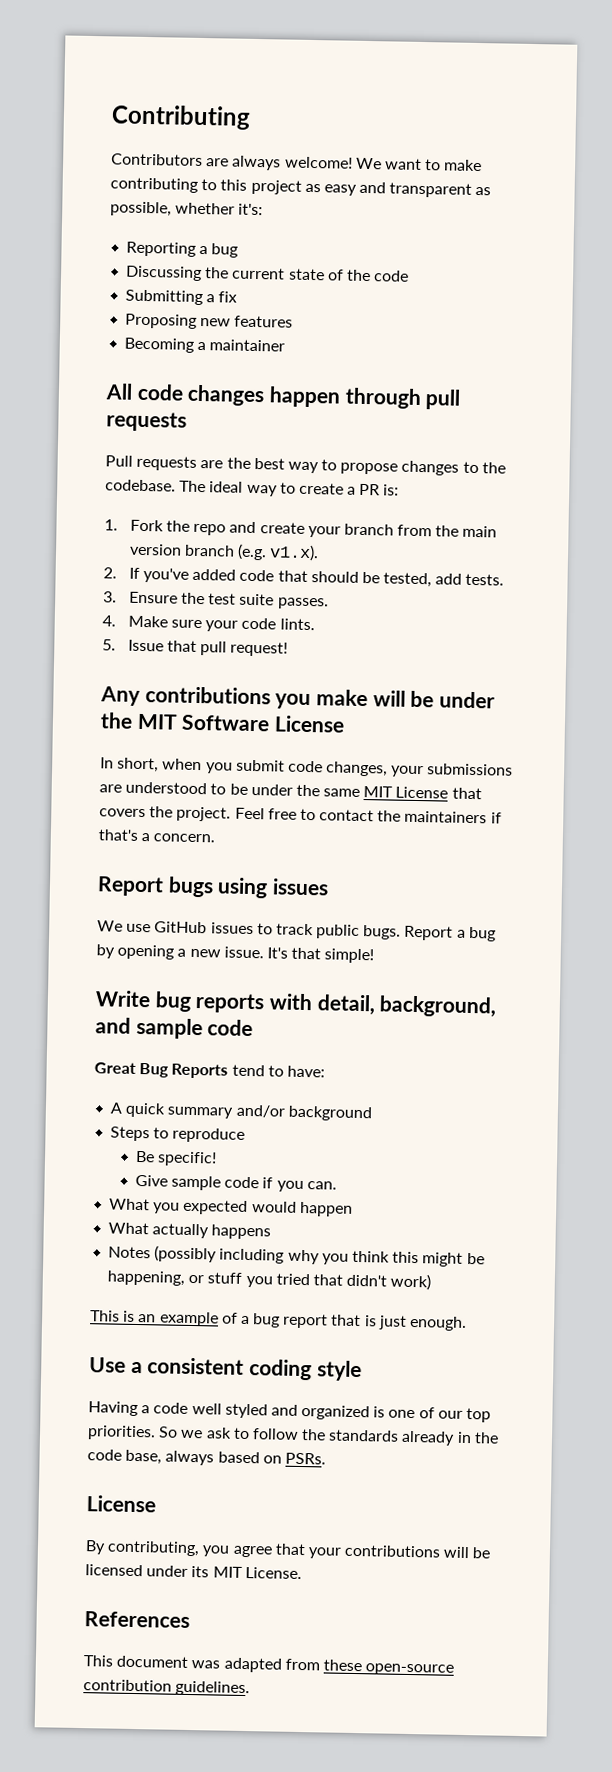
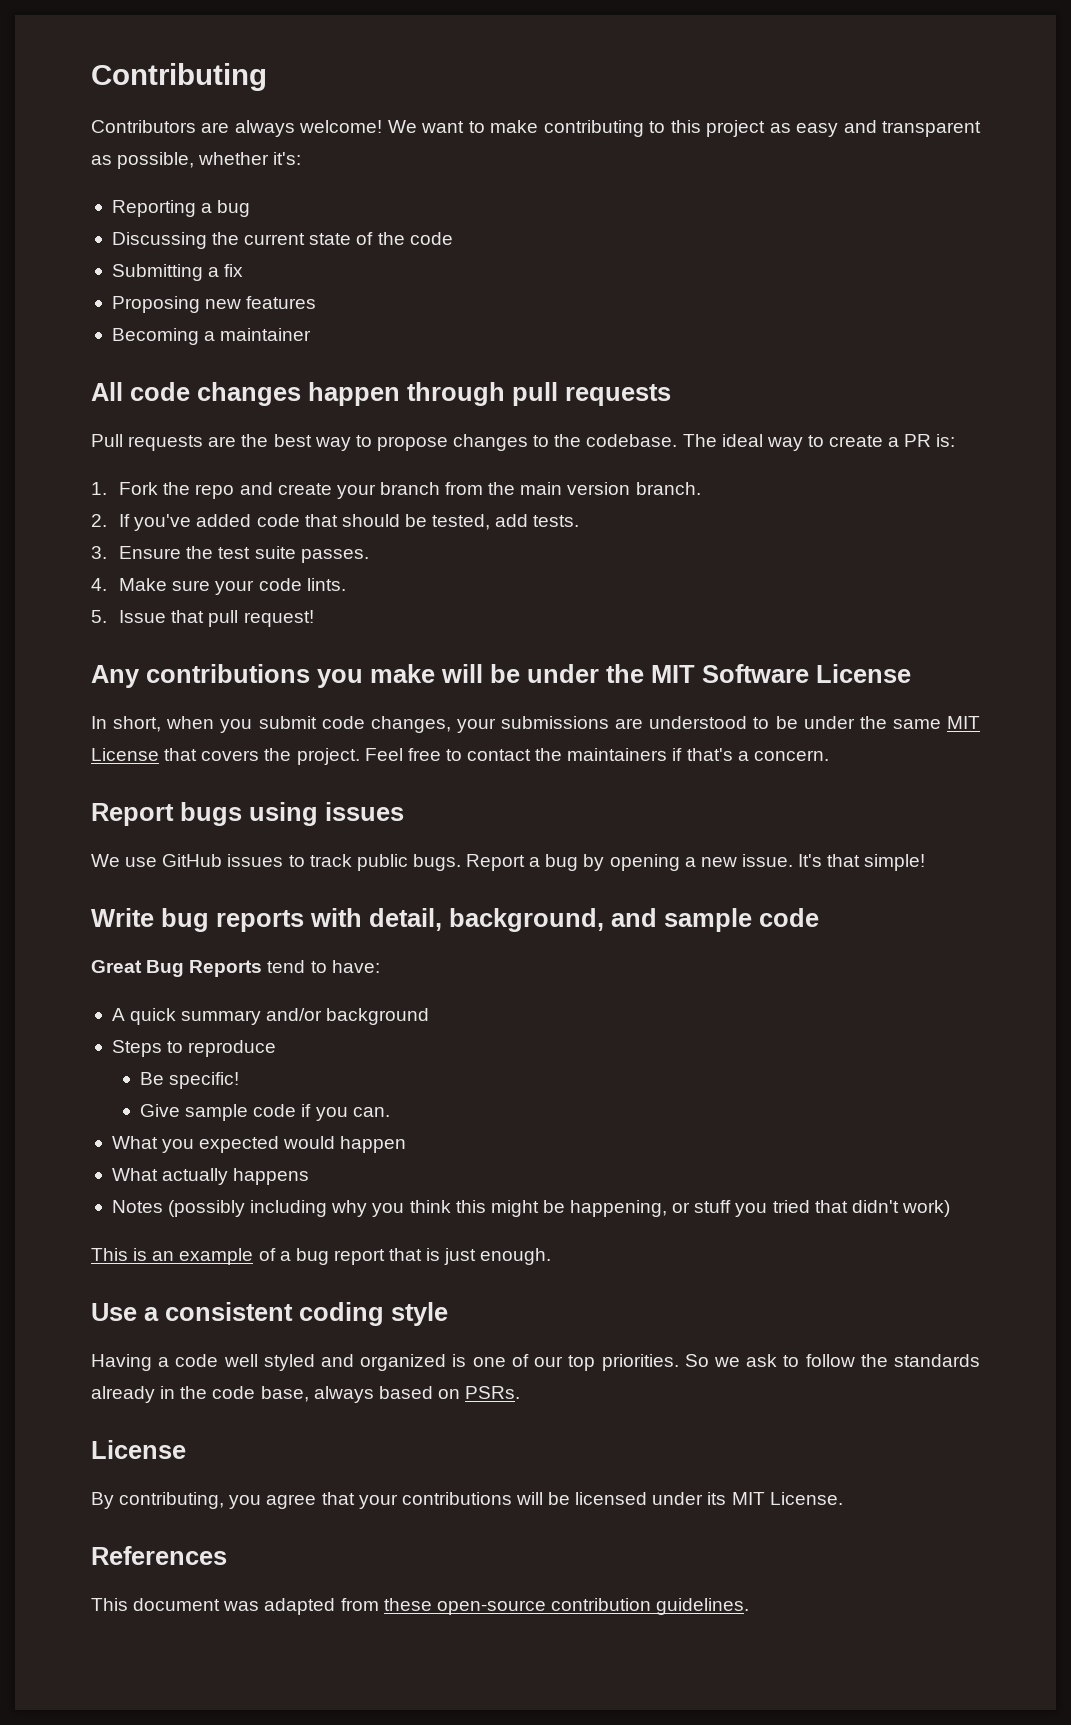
[183,543,320,562] branch (e.g. v1.x). -> [635,482,701,495] branch.

